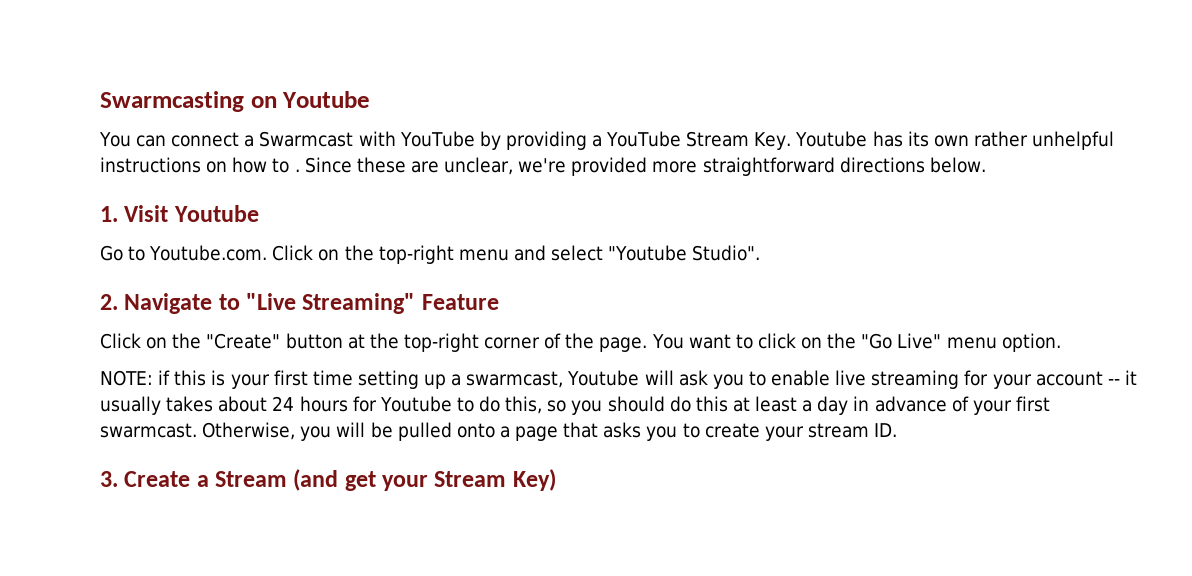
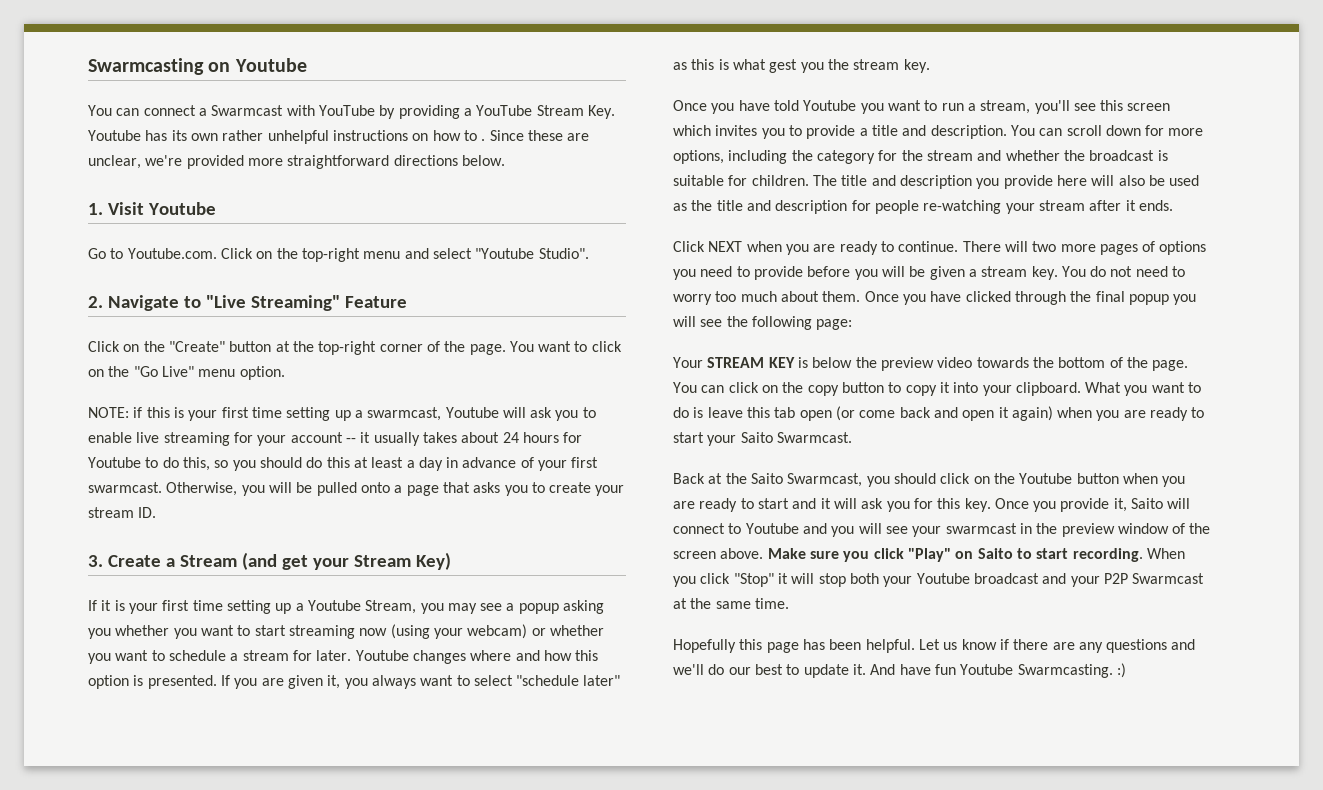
(556, 480) none -> [88,600,605,614] [88,624,604,639] [88,650,599,664] [88,675,621,689] [673,59,930,73] [673,100,1171,114] [673,125,1204,139] [673,150,1168,164] [673,175,1200,189] [673,200,1173,214] [673,241,1207,255] [673,266,1186,280] [673,291,1197,305] [673,316,853,330] [673,357,1189,371] [673,382,1202,396] [673,406,1205,421] [673,432,852,446] [673,473,1186,487] [673,498,1191,512] [673,523,1211,537] [673,548,1185,562] [673,573,1205,587] [673,598,789,609] [673,639,1196,653] [673,663,1126,678] // If it is your first time setting up a Youtube Stream, you may see a popup asking you whether you want to start streaming now (using your webcam) or whether you want to schedule a stream for later. Youtube changes where and how this option is presented. If you are given it, you always want to select "schedule later" as this is what gest you the stream key. // Once you have told Youtube you want to run a stream, you'll see this screen which invites you to provide a title and description. You can scroll down for more options, including the category for the stream and whether the broadcast is suitable for children. The title and description you provide here will also be used as the title and description for people re-watching your stream after it ends. // Click NEXT when you are ready to continue. There will two more pages of options you need to provide before you will be given a stream key. You do not need to worry too much about them. Once you have clicked through the final popup you will see the following page: // Your STREAM KEY is below the preview video towards the bottom of the page. You can click on the copy button to copy it into your clipboard. What you want to do is leave this tab open (or come back and open it again) when you are ready to start your Saito Swarmcast. // Back at the Saito Swarmcast, you should click on the Youtube button when you are ready to start and it will ask you for this key. Once you provide it, Saito will connect to Youtube and you will see your swarmcast in the preview window of the screen above. Make sure you click "Play" on Saito to start recording. When you click "Stop" it will stop both your Youtube broadcast and your P2P Swarmcast at the same time. // Hopefully this page has been helpful. Let us know if there are any questions and we'll do our best to update it. And have fun Youtube Swarmcasting. :)

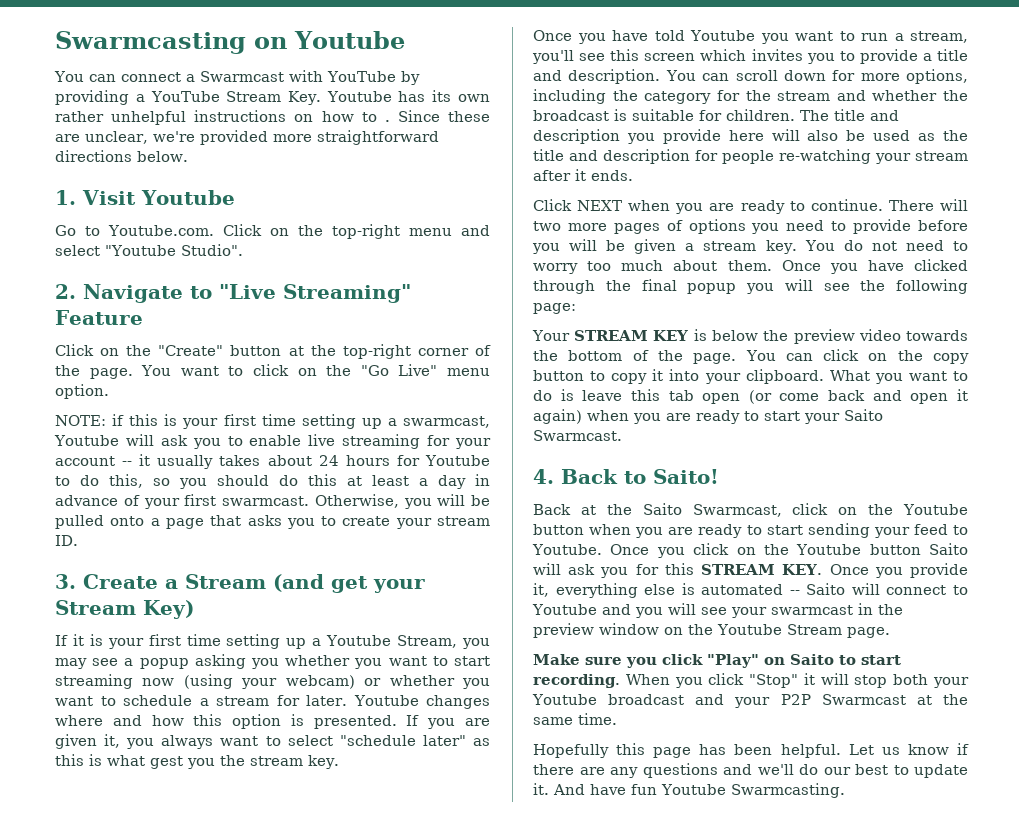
(852, 437) none -> [533,469,719,484] // 4. Back to Saito!
[866,473,936,487] you should -> (782, 510) none
[792,498,831,509] and it -> [807,523,968,538] [532,543,968,558] sending your feed to Youtube. Once you click on the Youtube button Saito
[964,498,991,512] key. -> [701,564,823,575] STREAM KEY.
(1127, 505) none -> [555,583,800,598] everything else is automated --
[1172,523,1211,534] [673,548,764,559] of the screen above. -> [664,624,890,638] on the Youtube Stream page. //
[1116,663,1126,678] :) -> (845, 790) none

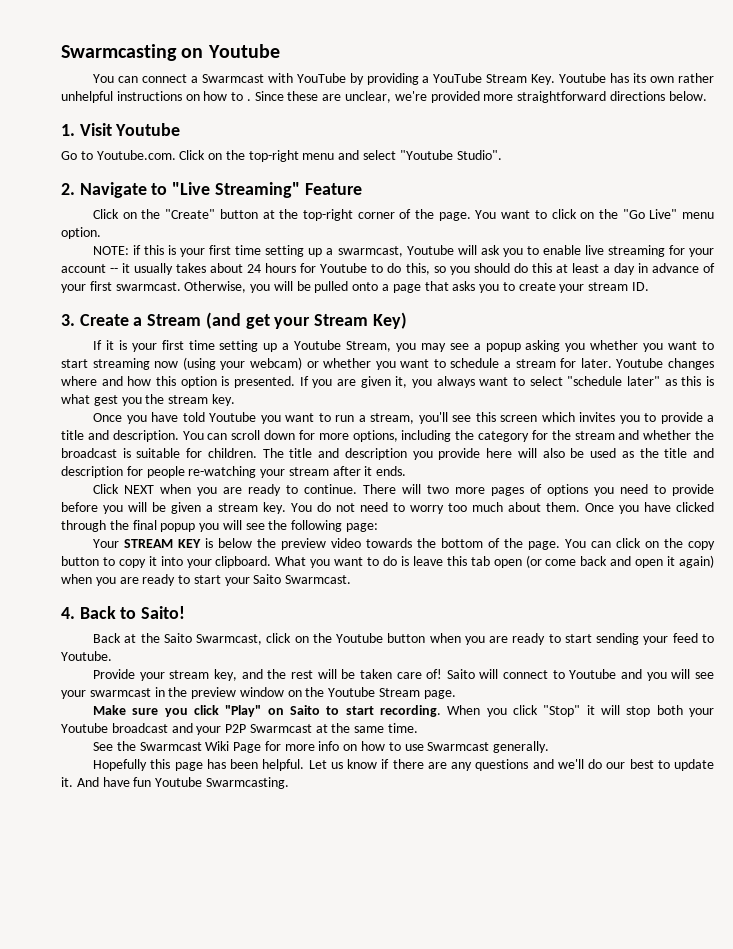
[610,543,968,558] [533,563,968,578] [533,583,800,598] Once you click on the Youtube button Saito will ask you for this STREAM KEY. Once you provide it, everything else is automated -- -> [93,669,443,681] // Provide your stream key, and the rest will be taken care of!
(617, 719) none -> [93,741,550,753] // See the Swarmcast Wiki Page for more info on how to use Swarmcast generally.

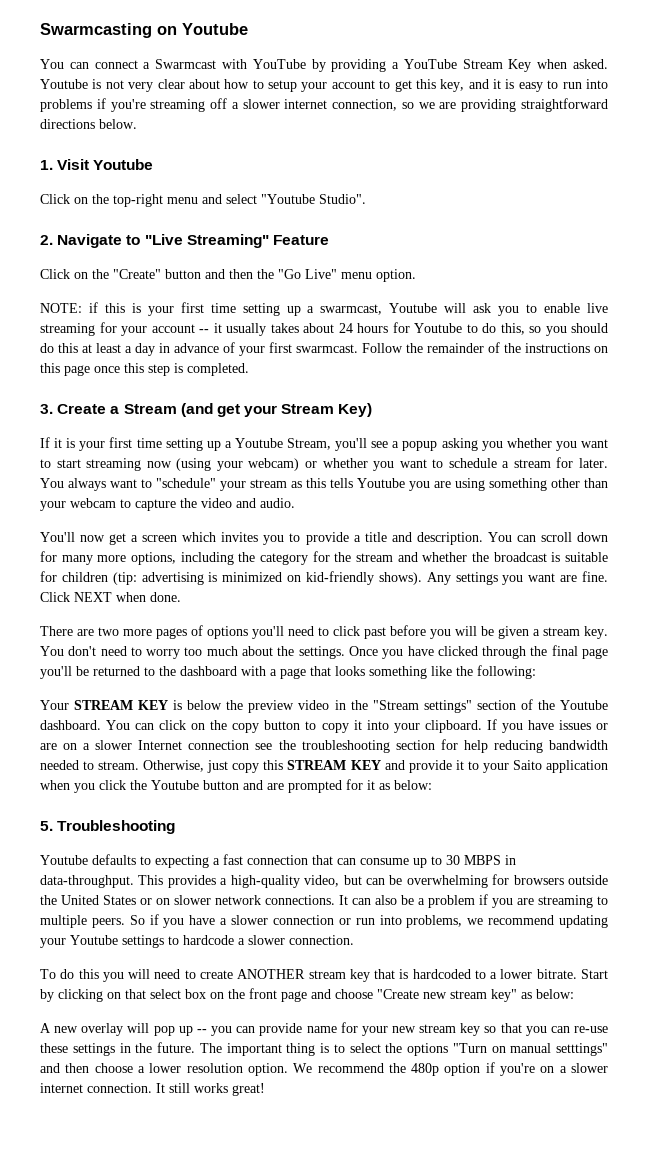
[531,73,714,85] [61,91,514,103] Key. Youtube has its own rather unhelpful instructions on how to . Since these are unclear, we're provided more -> [508,59,608,72] [40,79,609,92] [40,98,517,112] Key when asked. Youtube is not very clear about how to setup your account to get this key, and it is easy to run into problems if you're streaming off a slower internet connection, so we are providing
[61,150,176,160] Go to Youtube.com. -> (154, 164) none
[262,209,595,221] at the top-right corner of the page. You want to click on -> [205,269,253,279] and then
[184,281,650,293] Otherwise, you will be pulled onto a page that asks you to create your stream ID. -> [362,342,608,353] [40,363,249,376] Follow the remainder of the instructions on this page once this step is completed.
[395,343,446,352] you may -> [335,438,368,451] you'll
[616,358,714,370] [61,376,714,388] [61,394,235,406] [93,412,496,424] Youtube changes where and how this option is presented. If you are given it, you always want to select "schedule later" as this is what gest you the stream key. // Once you have told Youtube you want to run a stream, you'll see this -> [40,478,608,491] [40,498,295,511] [40,532,139,545] You always want to "schedule" your stream as this tells Youtube you are using something other than your webcam to capture the video and audio. // You'll now get a
(315, 435) none -> [61,555,93,565] many
[207,448,714,460] [61,466,407,478] [93,484,422,496] children. The title and description you provide here will also be used as the title and description for people re-watching your stream after it ends. // Click NEXT when you are ready to continue. There will -> [61,571,608,585] [40,592,181,602] [40,626,94,636] children (tip: advertising is minimized on kid-friendly shows). Any settings you want are fine. Click NEXT when done. // There are
[594,484,714,496] you need to provide -> [252,626,386,639] you'll need to click past
[317,502,355,512] do not -> [68,646,97,656] don't
[546,502,580,512] them. -> [277,646,345,659] the settings.
[160,520,379,532] popup you will see the following page: -> [582,648,608,659] [40,665,536,679] page you'll be returned to the dashboard with a page that looks something like the following:
[366,538,561,550] towards the bottom of the page. -> [334,699,608,713] [40,720,101,730] in the "Stream settings" section of the Youtube dashboard.
[275,555,715,568] [61,574,352,586] [61,606,186,619] [93,633,714,645] [61,651,112,661] [93,669,715,681] [61,687,456,699] [93,705,714,717] [61,723,419,735] [93,741,550,753] [93,759,714,771] [61,777,289,789] What you want to do is leave this tab open (or come back and open it again) when you are ready to start your Saito Swarmcast. // 4. Back to Saito! // Back at the Saito Swarmcast, click on the Youtube button when you are ready to start sending your feed to Youtube. // Provide your stream key, and the rest will be taken care of! Saito will connect to Youtube and you will see your swarmcast in the preview window on the Youtube Stream page. // Make sure you click "Play" on Saito to start recording. When you click "Stop" it will stop both your Youtube broadcast and your P2P Swarmcast at the same time. // See the Swarmcast Wiki Page for more info on how to use Swarmcast generally. // Hopefully this page has been helpful. Let us know if there are any questions and we'll do our best to update it. And have fun Youtube Swarmcasting. -> [486,719,608,733] [40,739,608,753] [40,760,608,773] [40,779,432,793] [40,820,176,834] [40,854,516,868] [40,874,609,888] [40,894,608,908] [40,914,609,928] [40,935,354,948] [40,969,608,982] [40,988,574,1002] [40,1022,608,1036] [40,1042,608,1056] [40,1062,608,1076] [40,1083,265,1096] If you have issues or are on a slower Internet connection see the troubleshooting section for help reducing bandwidth needed to stream. Otherwise, just copy this STREAM KEY and provide it to your Saito application when you click the Youtube button and are prompted for it as below: // 5. Troubleshooting // Youtube defaults to expecting a fast connection that can consume up to 30 MBPS in data-throughput. This provides a high-quality video, but can be overwhelming for browsers outside the United States or on slower network connections. It can also be a problem if you are streaming to multiple peers. So if you have a slower connection or run into problems, we recommend updating your Youtube settings to hardcode a slower connection. // To do this you will need to create ANOTHER stream key that is hardcoded to a lower bitrate. Start by clicking on that select box on the front page and choose "Create new stream key" as below: // A new overlay will pop up -- you can provide name for your new stream key so that you can re-use these settings in the future. The important thing is to select the options "Turn on manual setttings" and then choose a lower resolution option. We recommend the 480p option if you're on a slower internet connection. It still works great!

